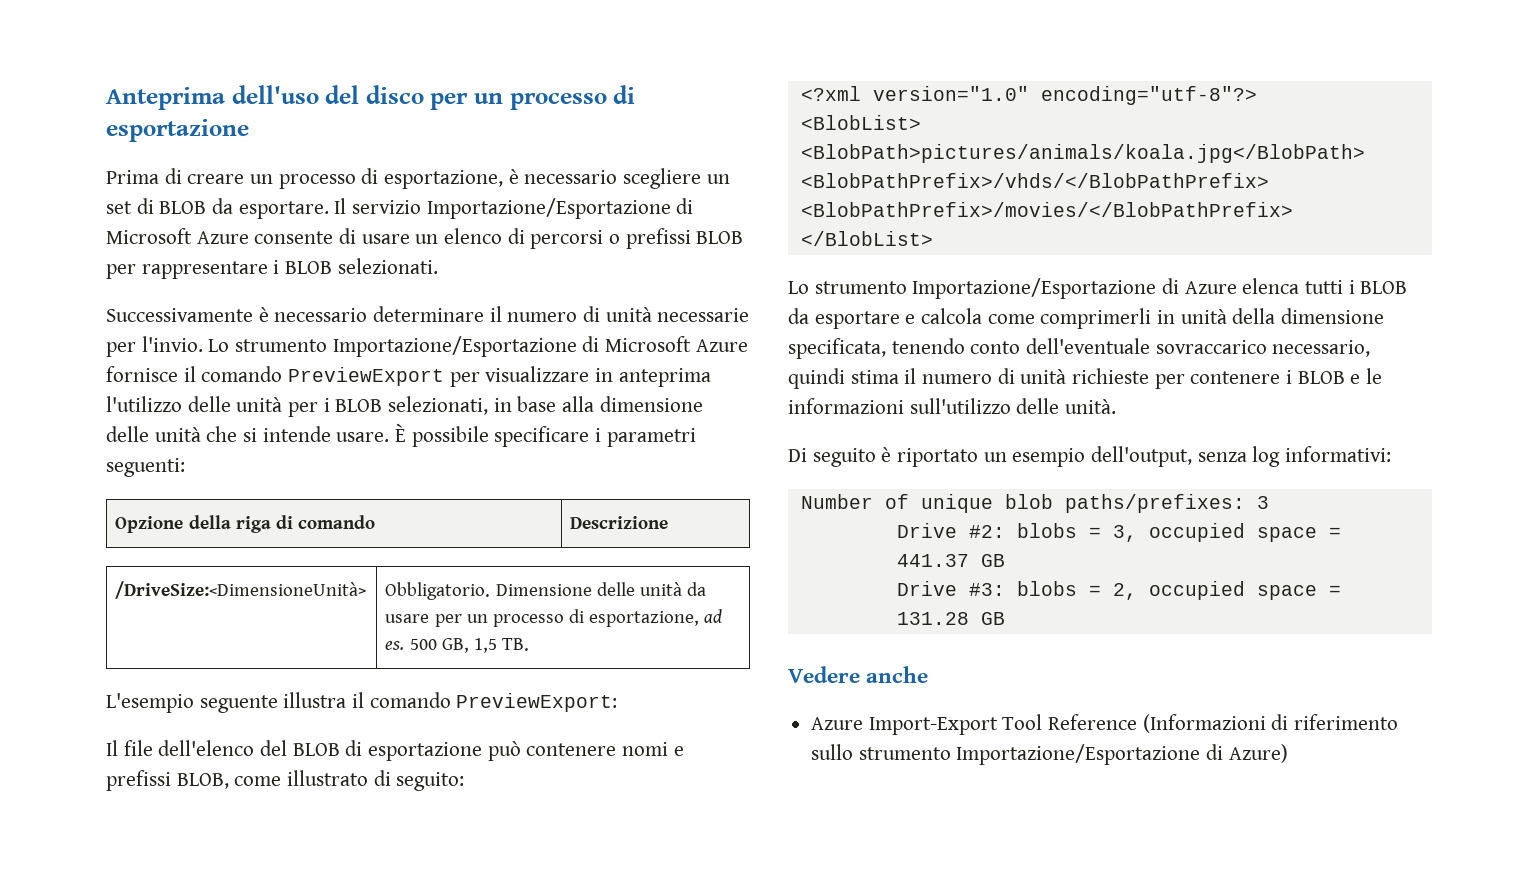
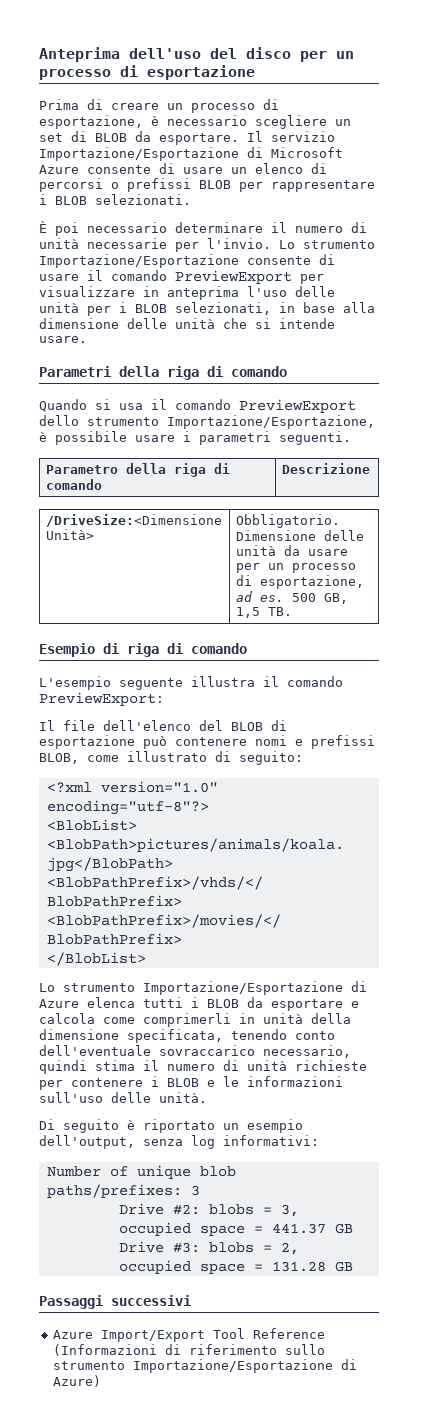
[106,307,269,322] Successivamente è -> [39,221,79,236] È poi
[582,336,748,352] [106,366,178,382] di Microsoft Azure fornisce -> [247,254,335,265] [39,274,79,281] consente di usare
[106,396,182,412] l'utilizzo -> [247,286,287,297] l'uso
[395,423,696,447] [106,458,185,477] [115,516,184,533] È possibile specificare i parametri seguenti: // Opzione -> [39,366,287,380] [39,399,356,413] [39,415,375,429] [39,431,351,445] [45,465,118,474] // Parametri della riga di comando // Quando si usa il comando PreviewExport dello strumento Importazione/Esportazione, è possibile usare i parametri seguenti. // Parametro
(529, 644) none -> [39,643,247,657] // Esempio di riga di comando
[909,398,1011,414] sull'utilizzo -> [39,1092,103,1103] sull'uso
[788,666,929,683] [811,717,998,735] Vedere anche // Azure Import-Export -> [39,1295,191,1309] [52,1330,205,1342] Passaggi successivi // Azure Import/Export

